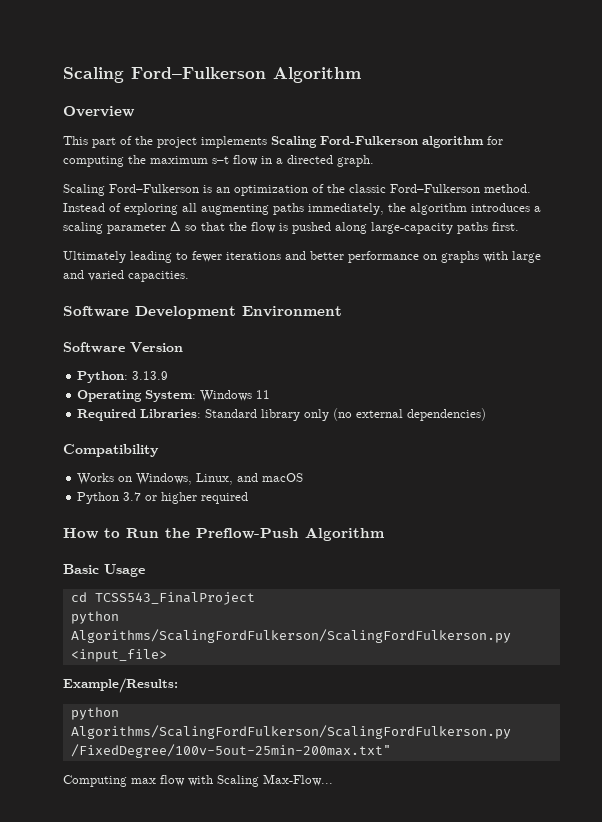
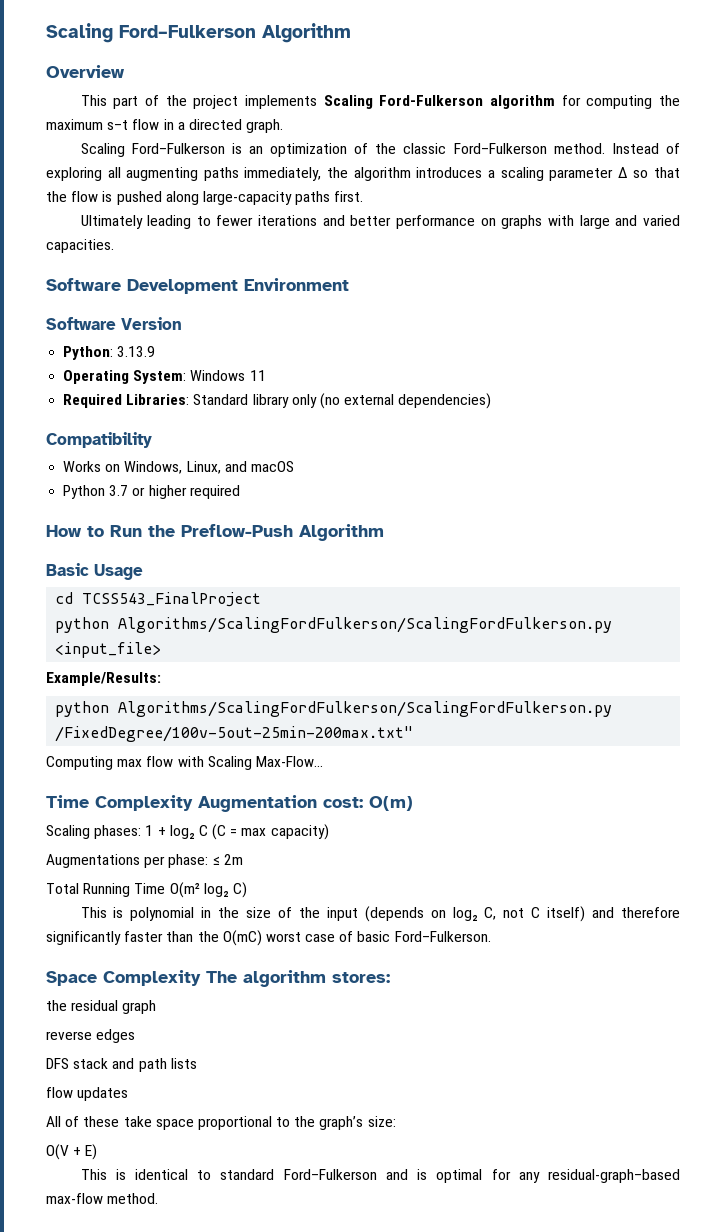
(333, 780) none -> [46,795,413,812] [46,824,329,840] [46,854,243,868] [46,882,247,898] [80,906,680,922] [46,930,491,946] [46,970,390,987] [46,1000,157,1014] [46,1029,136,1043] [46,1058,197,1072] [46,1087,129,1101] [46,1116,396,1130] [46,1144,98,1160] [80,1169,680,1183] [46,1193,159,1204] // Time Complexity Augmentation cost: O(m) // Scaling phases: 1 + log₂ C (C = max capacity) // Augmentations per phase: ≤ 2m // Total Running Time O(m² log₂ C) // This is polynomial in the size of the input (depends on log₂ C, not C itself) and therefore significantly faster than the O(mC) worst case of basic Ford–Fulkerson. // Space Complexity The algorithm stores: // the residual graph // reverse edges // DFS stack and path lists // flow updates // All of these take space proportional to the graph’s size: // O(V + E) // This is identical to standard Ford–Fulkerson and is optimal for any residual-graph–based max-flow method.

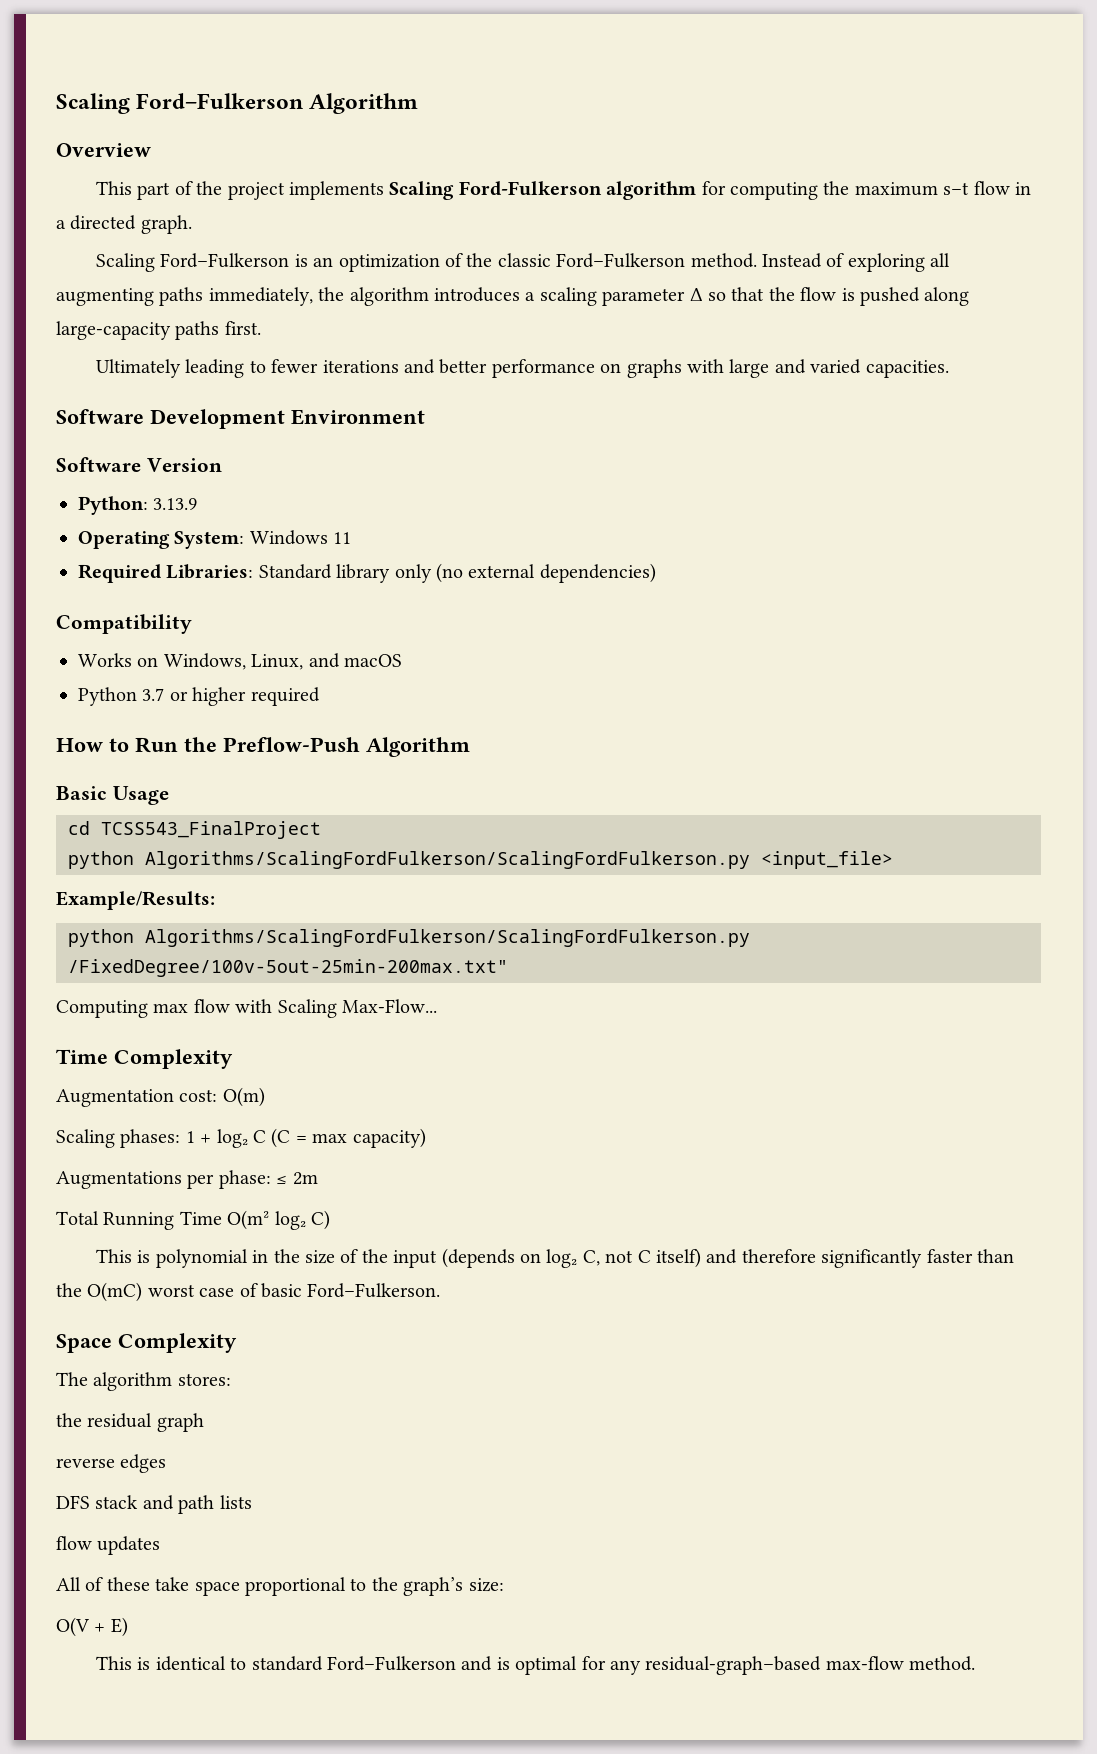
(193, 803) none -> (233, 1059) //
(201, 978) none -> (237, 1343) //

